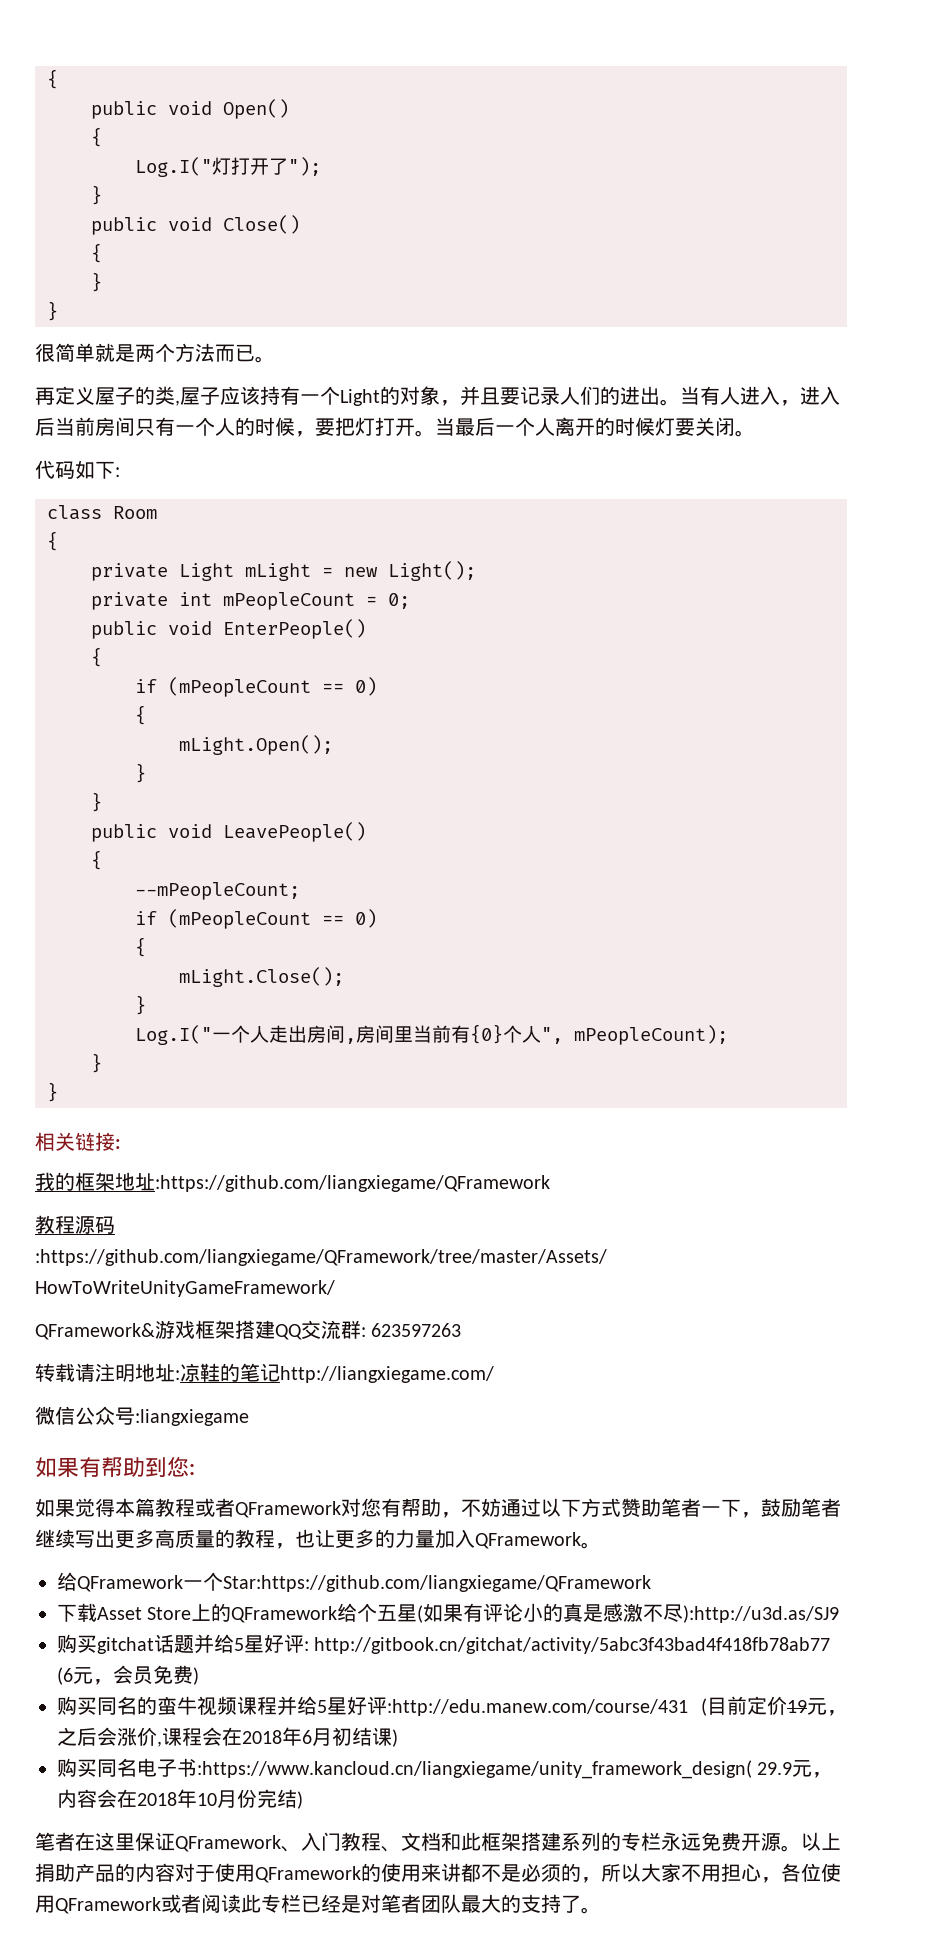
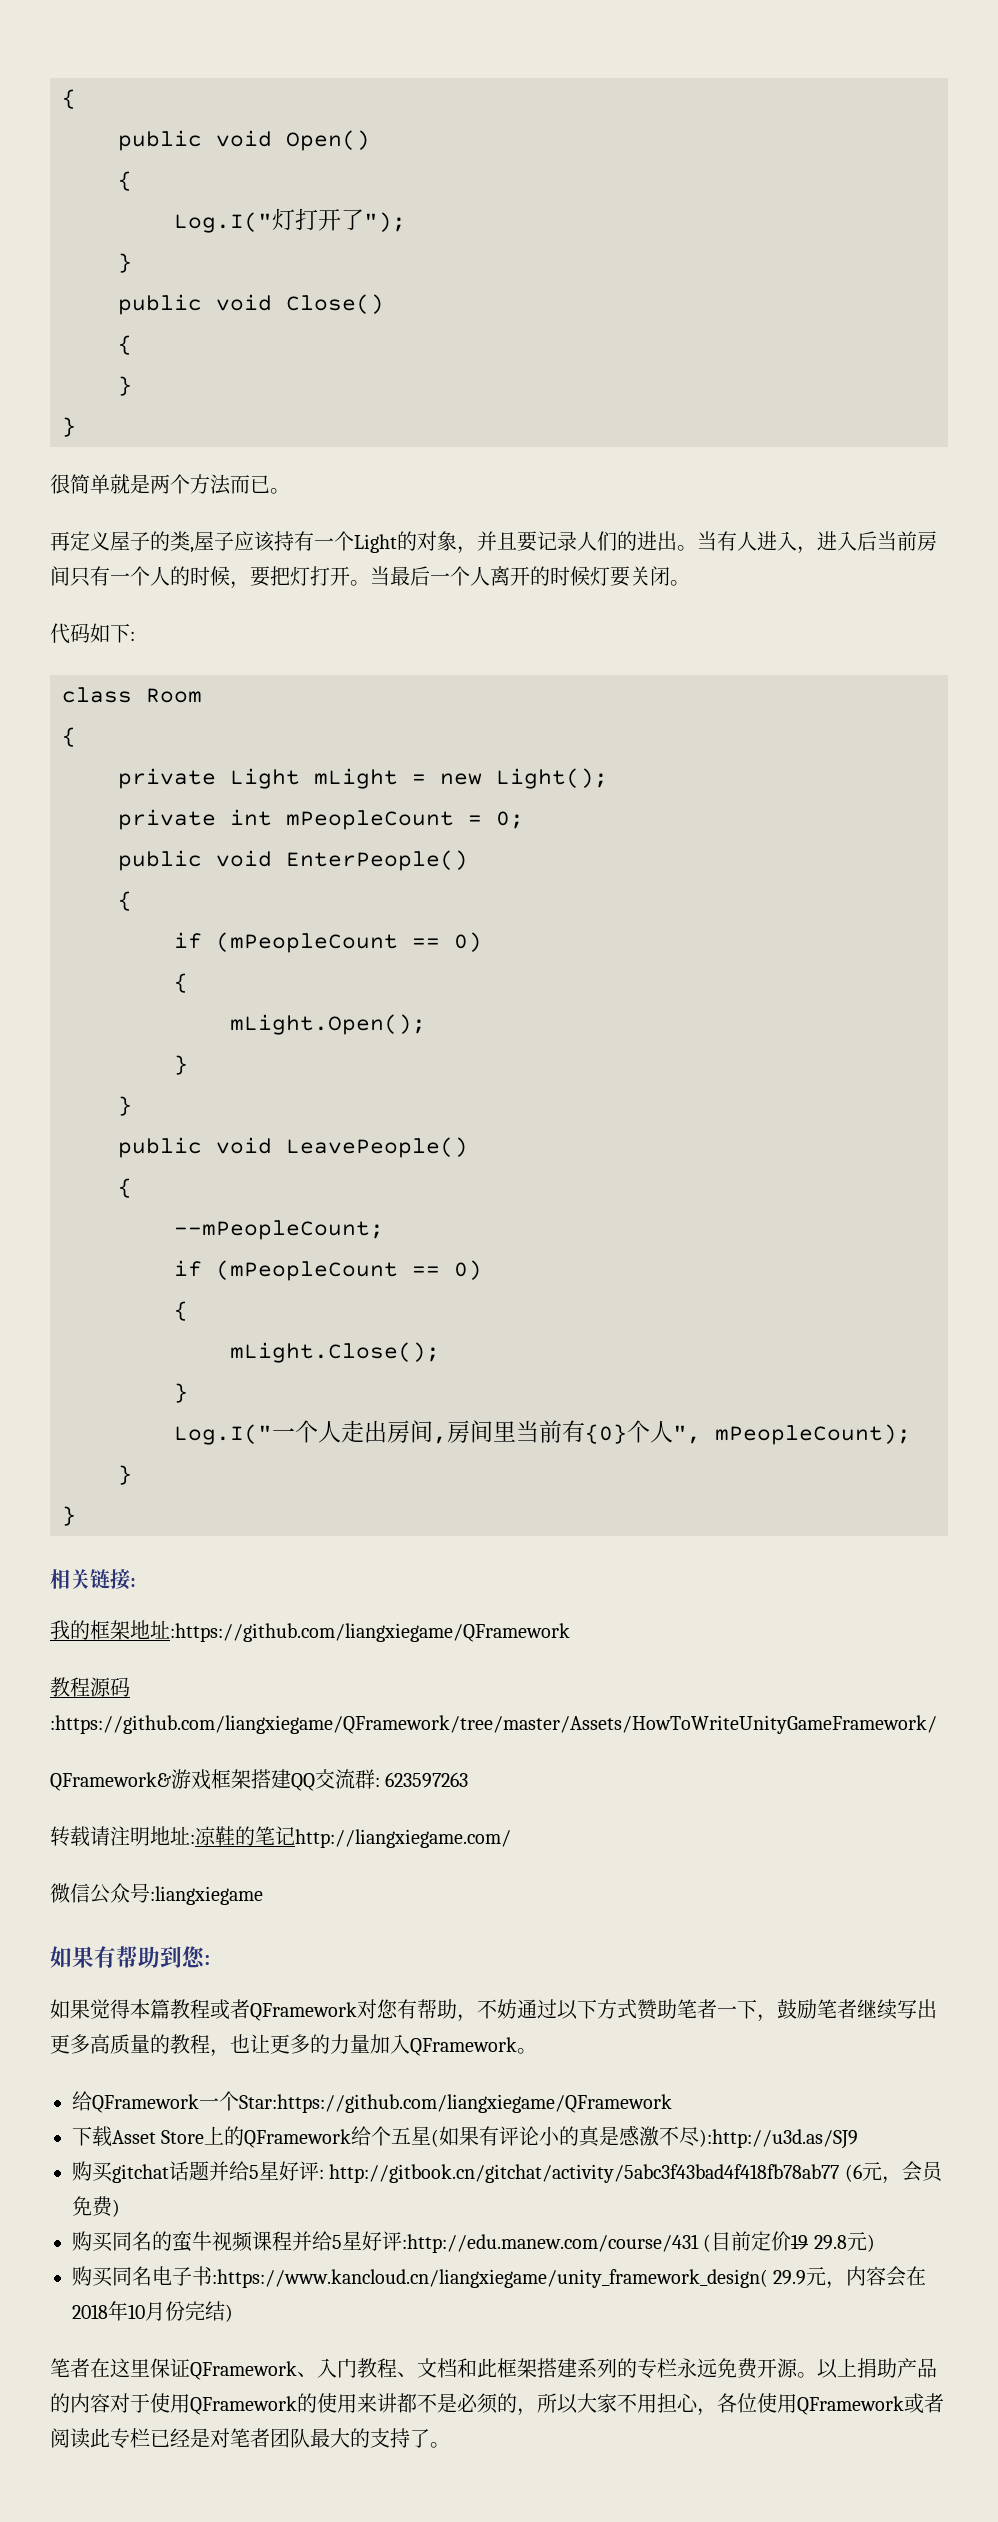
[807,1698,847,1716] [57,1727,392,1747] 元，之后会涨价,课程会在2018年6月初结课 -> [813,2232,867,2251] 29.8元

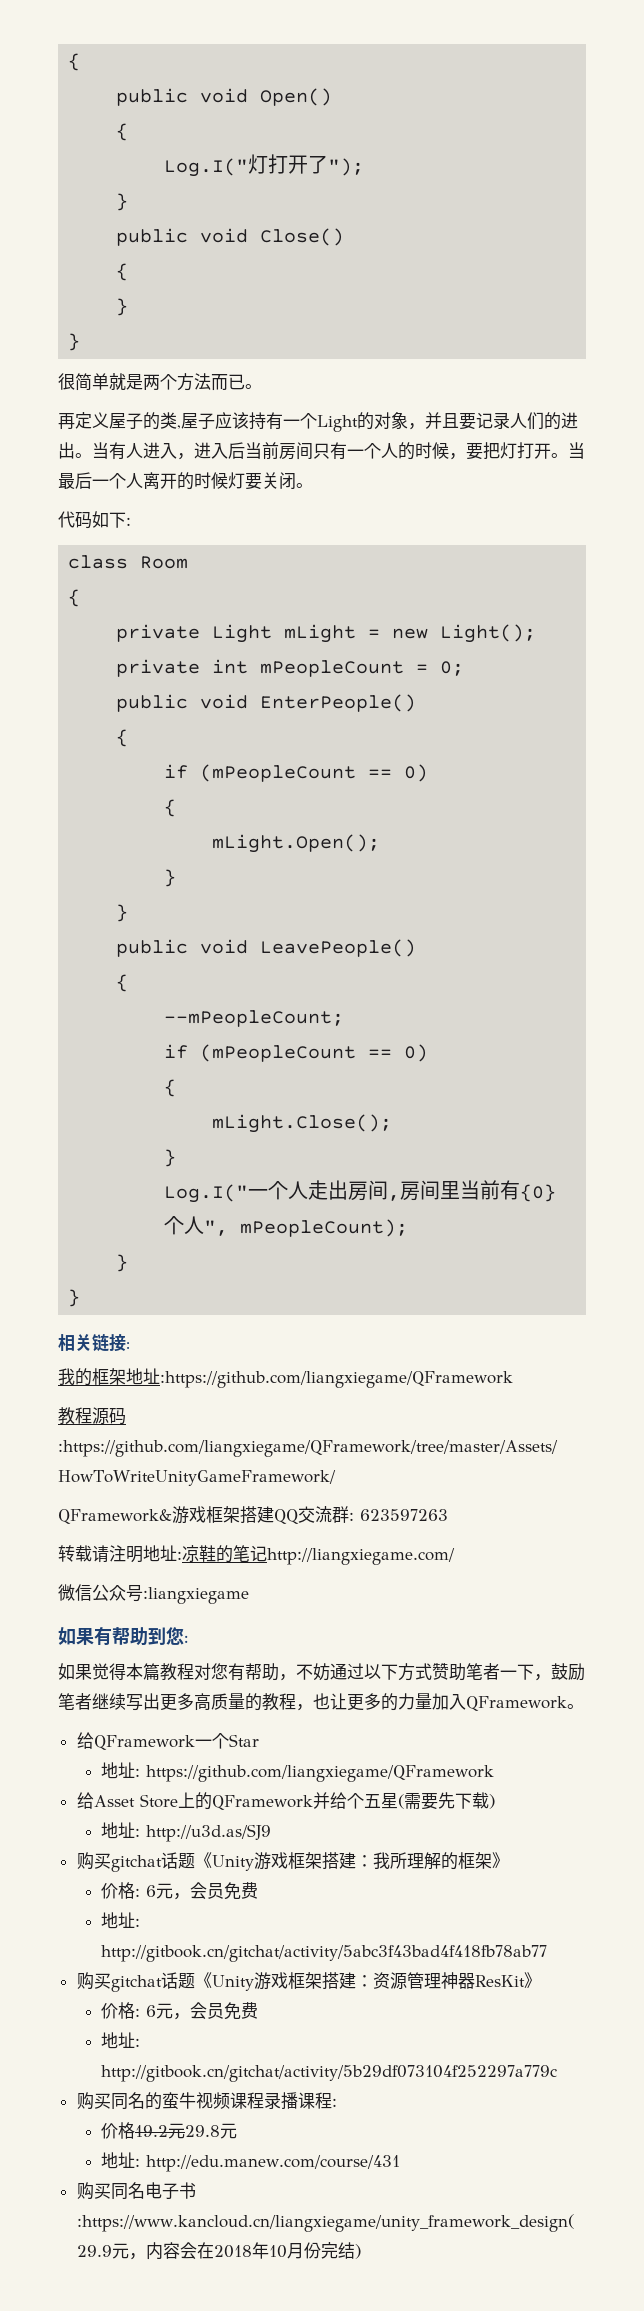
[210,1999,357,2021] 或者QFramework -> (194, 1671) none
[239,2094,672,2113] [72,2126,112,2147] Star:https://github.com/liangxiegame/QFramework // 下载 -> [228,1734,259,1747] [101,1762,495,1782] [76,1792,94,1809] Star // 地址: https://github.com/liangxiegame/QFramework // 给
(352, 2138) none -> [312,1792,330,1809] 并
[439,2125,859,2149] [72,2161,944,2184] [72,2196,120,2217] 如果有评论小的真是感激不尽):http://u3d.as/SJ9 // 购买gitchat话题并给5星好评: http://gitbook.cn/gitchat/activity/5abc3f43bad4f418fb78ab77 (6元，会员免费) -> [403,1792,495,1810] [101,1822,272,1842] [76,1852,509,1872] [101,1882,259,1900] [101,1912,141,1929] [101,1945,548,1962] [76,1972,541,1992] [101,2002,259,2020] [101,2032,141,2049] [101,2065,558,2082] 需要先下载) // 地址: http://u3d.as/SJ9 // 购买gitchat话题《Unity游戏框架搭建：我所理解的框架》 // 价格: 6元，会员免费 // 地址: http://gitbook.cn/gitchat/activity/5abc3f43bad4f418fb78ab77 // 购买gitchat话题《Unity游戏框架搭建：资源管理神器ResKit》 // 价格: 6元，会员免费 // 地址: http://gitbook.cn/gitchat/activity/5b29df073104f252297a779c
[292,2231,809,2253] 并给5星好评:http://edu.manew.com/course/431 (目前定价19 -> [263,2092,337,2110] [101,2122,186,2139] 录播课程: // 价格19.2元
[866,2234,875,2252] ) -> [101,2152,401,2172] // 地址: http://edu.manew.com/course/431
[50,2358,937,2380] [50,2393,944,2416] [50,2428,450,2449] // 笔者在这里保证QFramework、入门教程、文档和此框架搭建系列的专栏永远免费开源。以上捐助产品的内容对于使用QFramework的使用来讲都不是必须的，所以大家不用担心，各位使用QFramework或者阅读此专栏已经是对笔者团队最大的支持了。 -> (361, 2251) none

